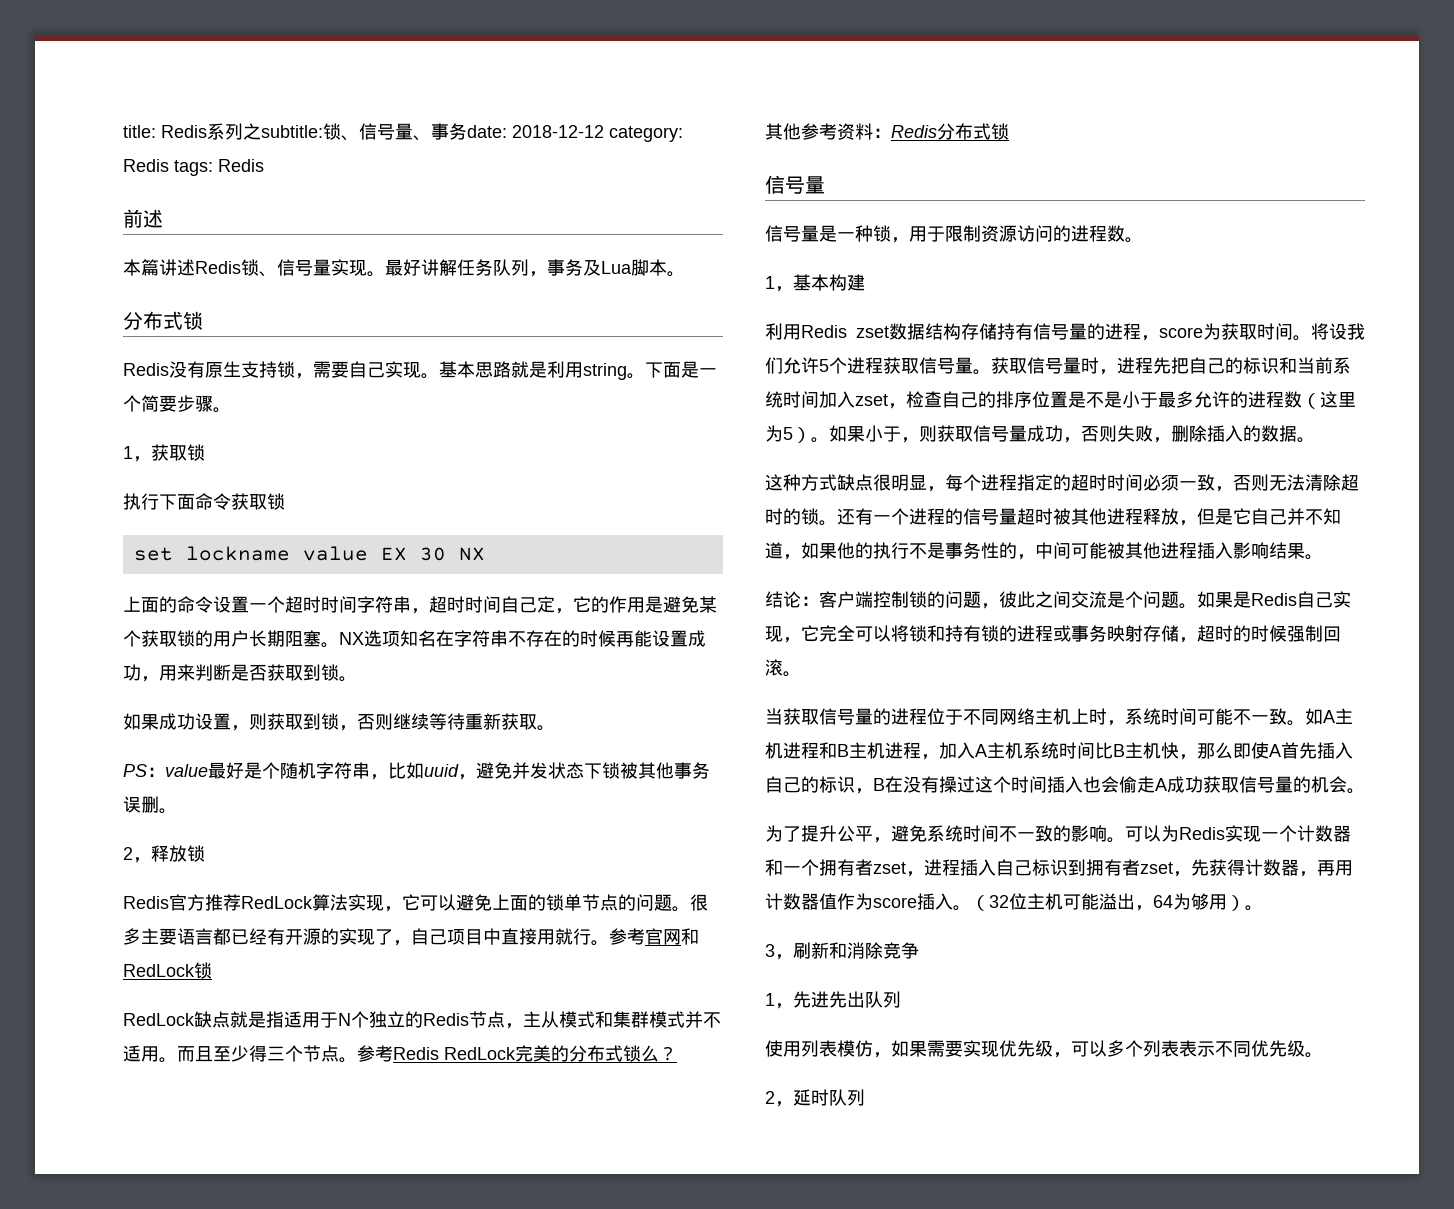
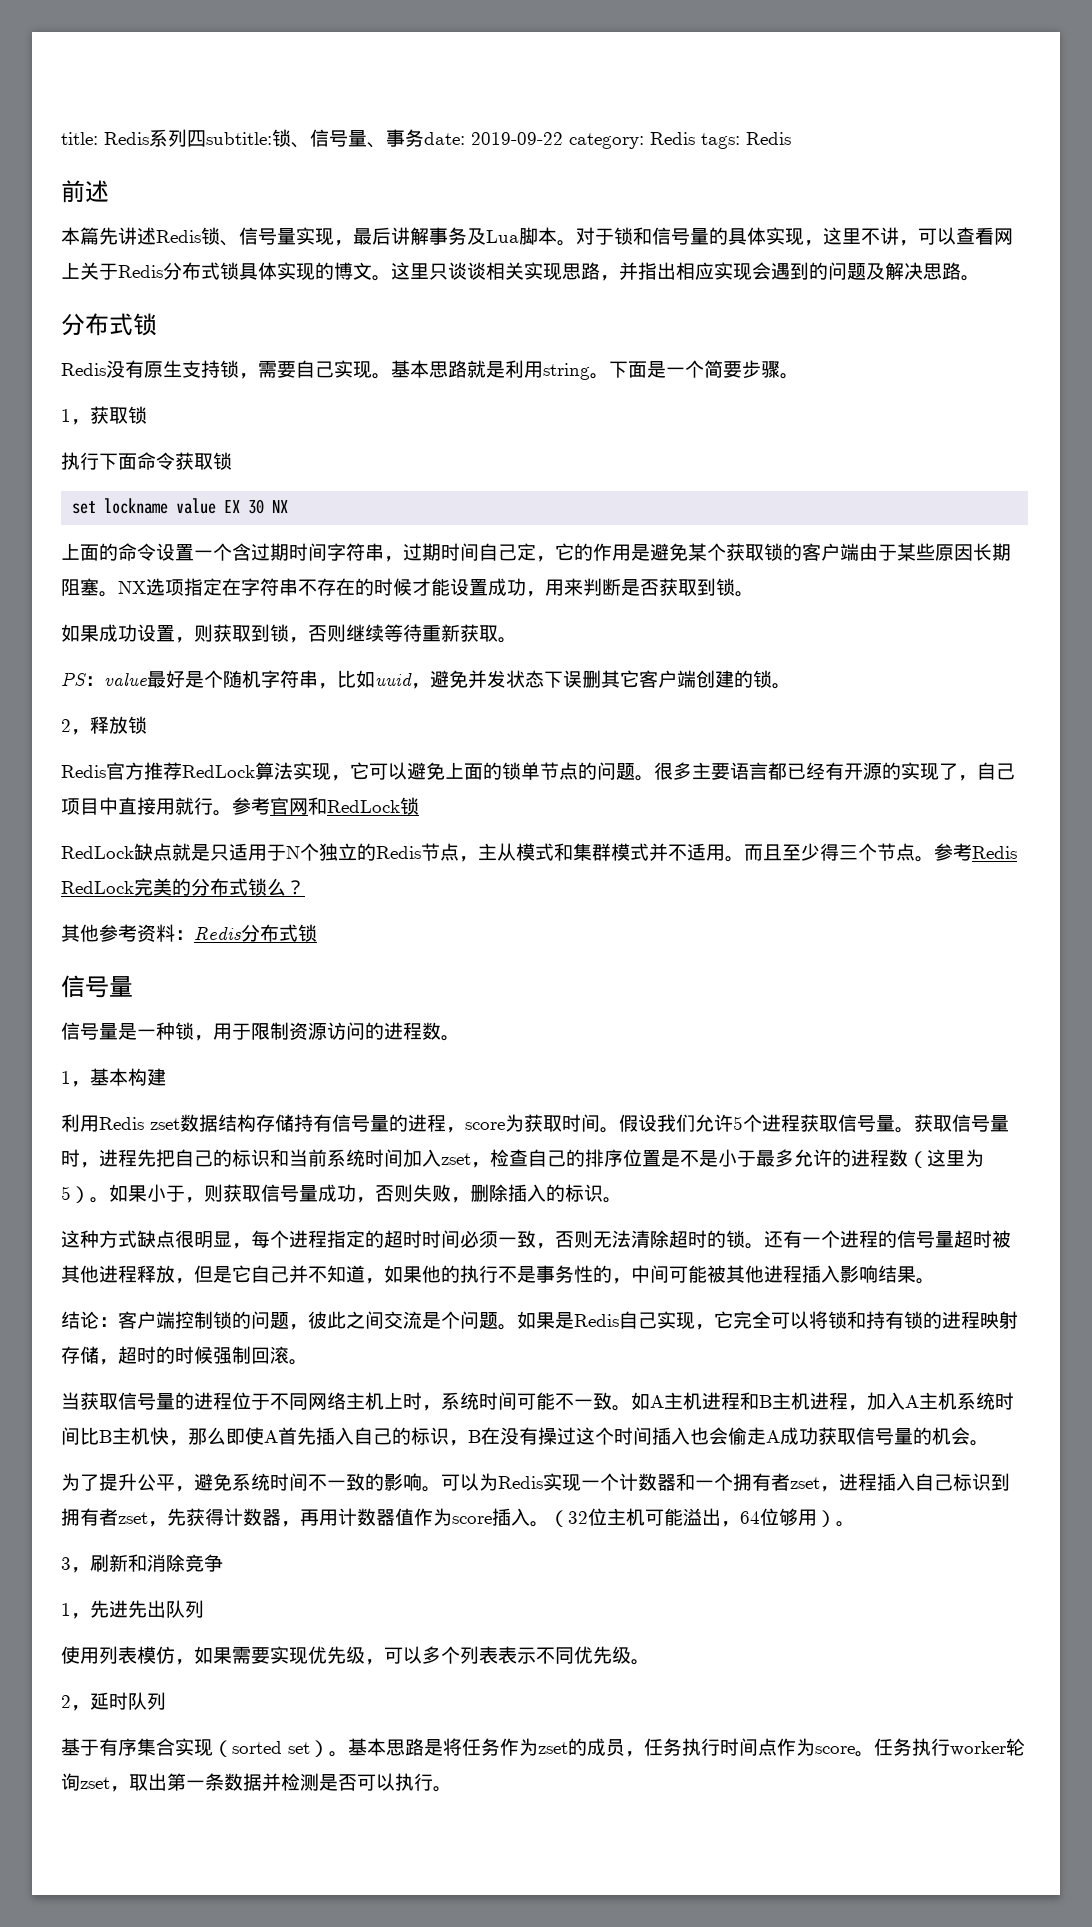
[243,123,261,140] 之 -> [187,130,206,147] 四
[512,125,604,138] 2018-12-12 -> [471,132,563,145] 2019-09-22
(159, 267) none -> [99,227,118,245] 先
[367,259,547,277] 。最好讲解任务队列， -> [334,227,429,246] ，最后讲解
(685, 274) none -> [576,227,1013,246] [61,262,980,281] 对于锁和信号量的具体实现，这里不讲，可以查看网上关于Redis分布式锁具体实现的博文。这里只谈谈相关实现思路，并指出相应实现会遇到的问题及解决思路。
[285,596,321,613] 超时 -> [232,543,289,561] 含过期
[429,596,465,613] 超时 -> [403,543,441,561] 过期
[213,630,249,647] 用户 -> [802,543,973,561] 客户端由于某些原因
[400,630,436,647] 知名 -> [184,578,222,596] 指定
[616,631,634,647] 再 -> [412,578,431,596] 才
[602,762,710,779] [123,796,159,813] 锁被其他事务误删 -> [563,670,772,688] 误删其它客户端创建的锁
[266,1011,284,1028] 指 -> [210,844,229,861] 只
[1311,323,1329,340] 将 -> [619,1114,638,1132] 假
[1261,425,1297,442] 数据 -> [565,1184,603,1202] 标识
[1053,625,1107,642] 或事务 -> (980, 1320) none
[1173,893,1191,910] 为 -> [760,1508,779,1526] 位
(865, 1097) none -> [61,1738,1025,1757] [61,1773,452,1792] // 基于有序集合实现（sorted set）。基本思路是将任务作为zset的成员，任务执行时间点作为score。任务执行worker轮询zset，取出第一条数据并检测是否可以执行。

